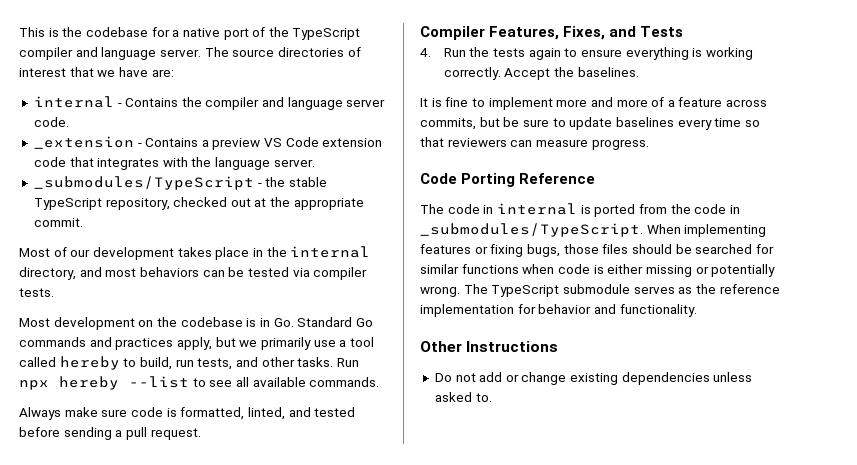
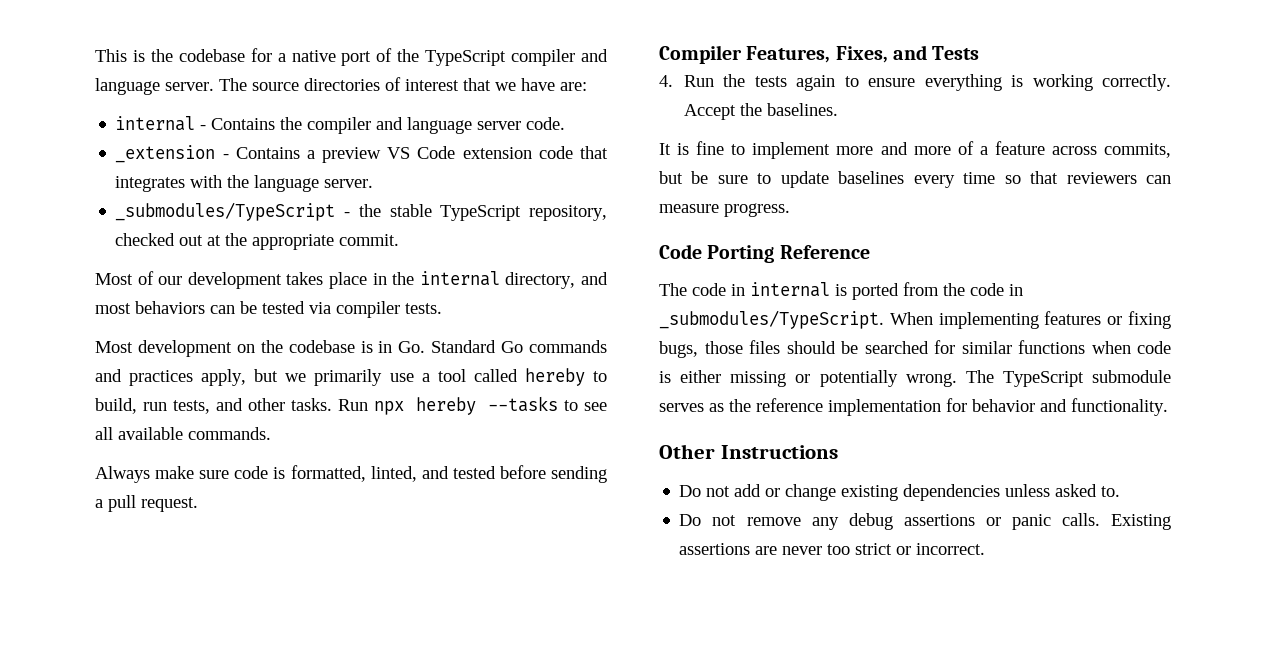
[129,376,189,388] --list -> [488,396,558,412] --tasks
(492, 397) none -> [679,513,1171,530] [679,543,986,555] // Do not remove any debug assertions or panic calls. Existing assertions are never too strict or incorrect.

